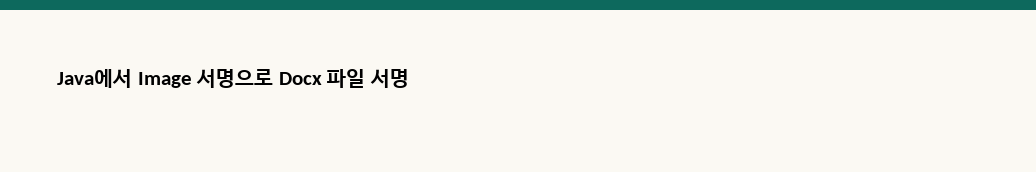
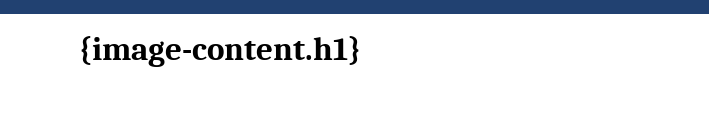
[57,69,409,88] Java에서 Image 서명으로 Docx 파일 서명 -> [79,36,361,67] {image-content.h1}

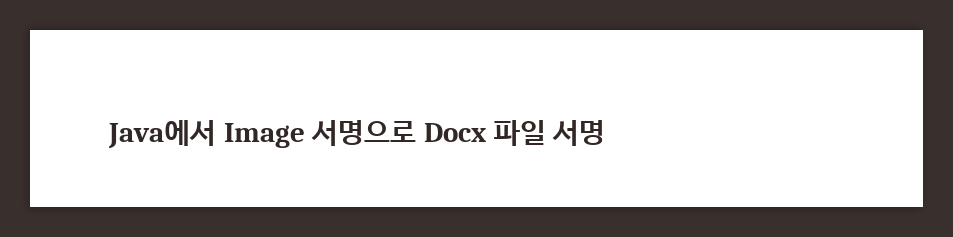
[79,36,361,67] {image-content.h1} -> [108,120,606,149] Java에서 Image 서명으로 Docx 파일 서명

